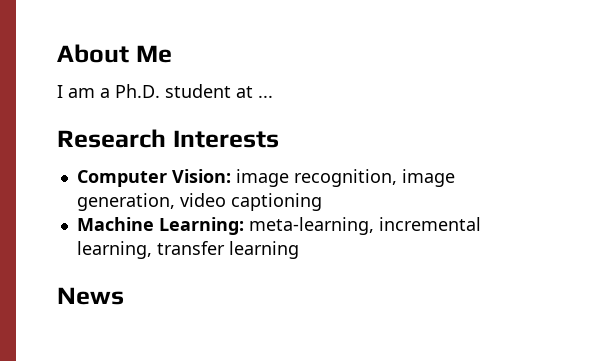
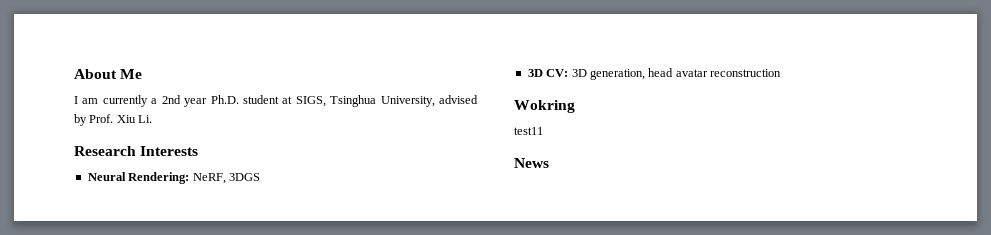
[100,84,273,98] [57,129,279,148] [76,169,455,187] [76,193,322,211] [76,217,481,235] [76,241,299,259] a Ph.D. student at ... // Research Interests // Computer Vision: image recognition, image generation, video captioning // Machine Learning: meta-learning, incremental learning, transfer learning -> [102,95,479,107] [74,114,153,126] [74,146,199,156] [87,172,260,184] [527,68,781,80] [514,100,575,113] [514,127,543,135] currently a 2nd year Ph.D. student at SIGS, Tsinghua University, advised by Prof. Xiu Li. // Research Interests // Neural Rendering: NeRF, 3DGS // 3D CV: 3D generation, head avatar reconstruction // Wokring // test11

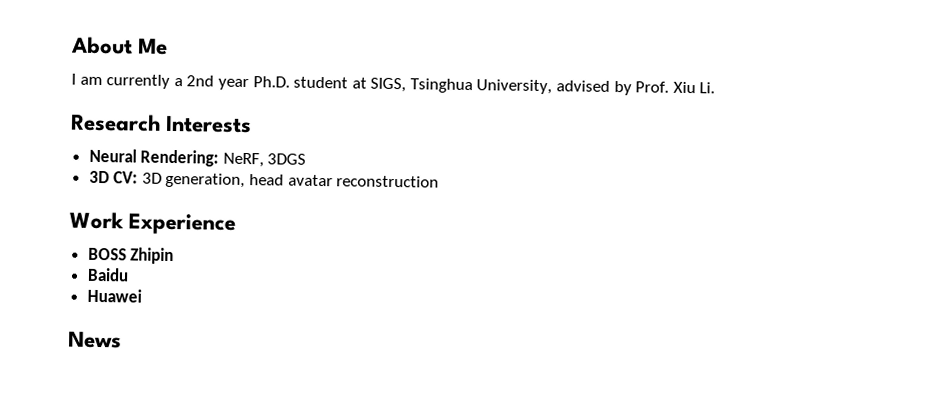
[514,100,575,113] [514,127,543,135] Wokring // test11 -> [69,211,237,235] [87,247,175,265] [86,267,129,282] [86,288,142,303] Work Experience // BOSS Zhipin // Baidu // Huawei

